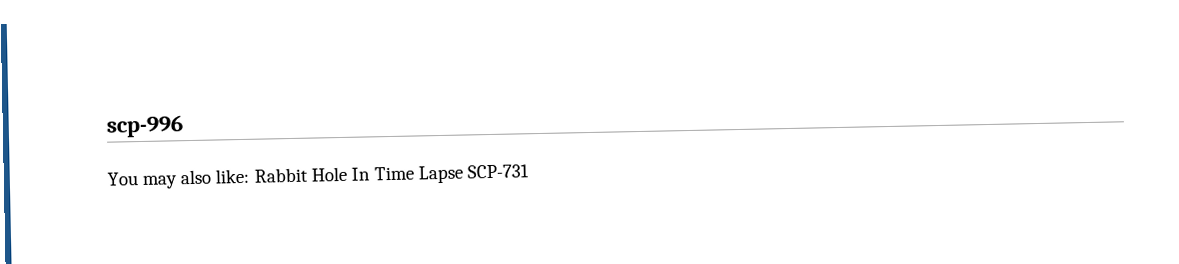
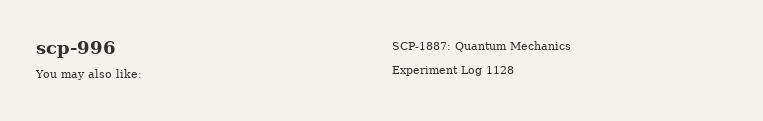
[253,164,530,184] Rabbit Hole In Time Lapse SCP-731 -> [392,41,571,52] [392,66,514,76] // SCP-1887: Quantum Mechanics // Experiment Log 1128

